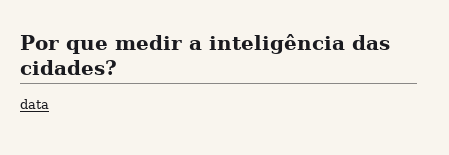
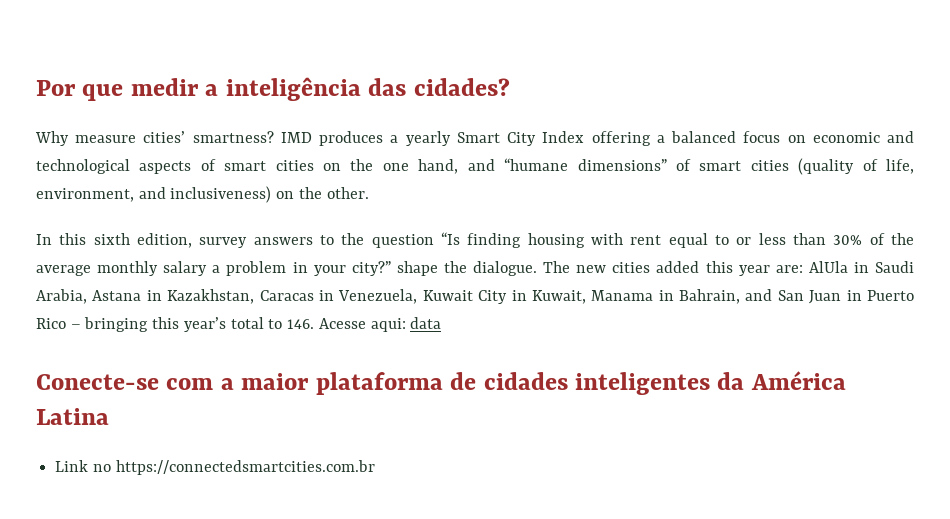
[20,99,49,109] data -> [35,131,915,146] [36,158,914,175] [36,186,369,203] [36,232,915,248] [36,261,915,276] [36,289,915,304] [36,317,442,332] [36,371,846,395] [36,408,109,425] [55,460,375,475] Why measure cities’ smartness? IMD produces a yearly Smart City Index offering a balanced focus on economic and technological aspects of smart cities on the one hand, and “humane dimensions” of smart cities (quality of life, environment, and inclusiveness) on the other. // In this sixth edition, survey answers to the question “Is finding housing with rent equal to or less than 30% of the average monthly salary a problem in your city?” shape the dialogue. The new cities added this year are: AlUla in Saudi Arabia, Astana in Kazakhstan, Caracas in Venezuela, Kuwait City in Kuwait, Manama in Bahrain, and San Juan in Puerto Rico – bringing this year’s total to 146. Acesse aqui: data // Conecte-se com a maior plataforma de cidades inteligentes da América Latina // Link no https://connectedsmartcities.com.br

